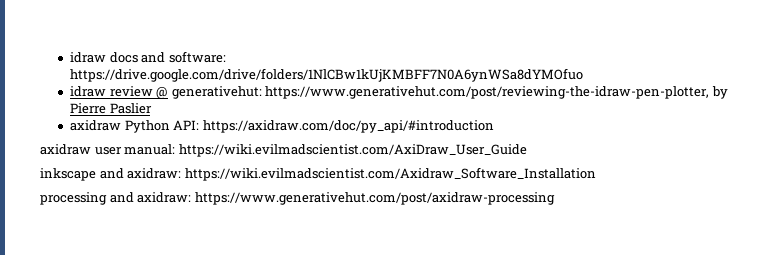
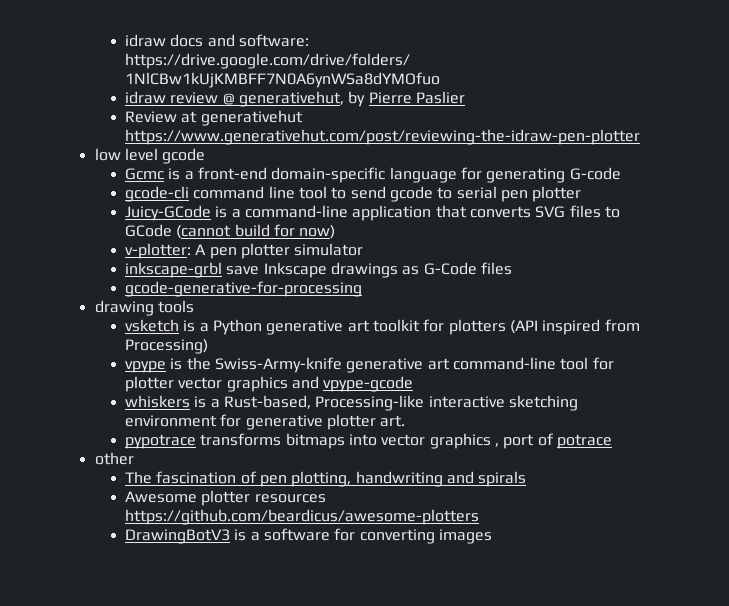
[171,86,710,99] generativehut: https://www.generativehut.com/post/reviewing-the-idraw-pen-plotter, -> [239,91,345,107] generativehut,
[69,120,494,133] [40,144,527,157] [40,167,596,181] [40,192,555,205] axidraw Python API: https://axidraw.com/doc/py_api/#introduction // axidraw user manual: https://wiki.evilmadscientist.com/AxiDraw_User_Guide // inkscape and axidraw: https://wiki.evilmadscientist.com/Axidraw_Software_Installation // processing and axidraw: https://www.generativehut.com/post/axidraw-processing -> [125,110,303,126] [125,129,641,145] [94,148,206,164] [125,167,621,183] [125,186,582,202] [125,205,620,221] [125,224,336,239] [125,243,364,259] [125,262,513,278] [125,281,363,297] [94,300,194,316] [125,319,640,335] [125,339,209,354] [125,357,614,373] [125,376,414,392] [125,395,579,411] [125,414,406,430] [125,433,612,449] [94,452,134,465] [125,471,527,487] [125,490,326,506] [125,509,480,525] [125,528,493,544] Review at generativehut https://www.generativehut.com/post/reviewing-the-idraw-pen-plotter // low level gcode // Gcmc is a front-end domain-specific language for generating G-code // gcode-cli command line tool to send gcode to serial pen plotter // Juicy-GCode is a command-line application that converts SVG files to GCode (cannot build for now) // v-plotter: A pen plotter simulator // inkscape-grbl save Inkscape drawings as G-Code files // gcode-generative-for-processing // drawing tools // vsketch is a Python generative art toolkit for plotters (API inspired from Processing) // vpype is the Swiss-Army-knife generative art command-line tool for plotter vector graphics and vpype-gcode // whiskers is a Rust-based, Processing-like interactive sketching environment for generative plotter art. // pypotrace transforms bitmaps into vector graphics , port of potrace // other // The fascination of pen plotting, handwriting and spirals // Awesome plotter resources https://github.com/beardicus/awesome-plotters // DrawingBotV3 is a software for converting images

